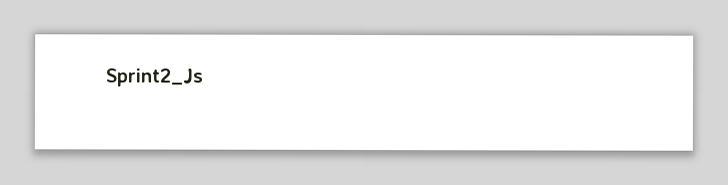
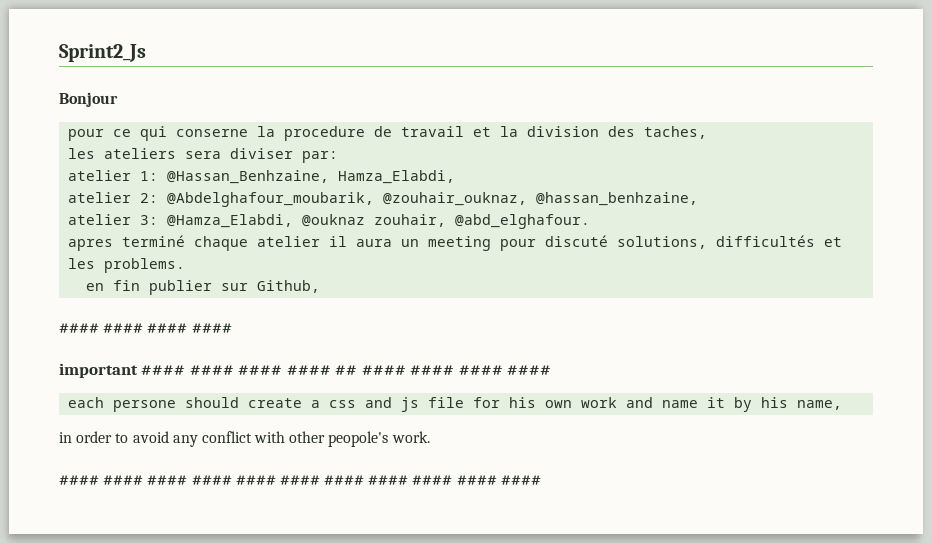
(204, 77) none -> [59,92,118,107] [68,126,708,141] [68,148,339,163] [68,170,456,184] [68,192,699,207] [68,214,591,229] [68,235,843,251] [68,258,186,273] [86,280,321,295] [59,323,232,333] [59,363,552,378] [68,397,843,412] [59,431,430,447] [59,475,541,485] // Bonjour // pour ce qui conserne la procedure de travail et la division des taches, // les ateliers sera diviser par: // atelier 1: @Hassan_Benhzaine, Hamza_Elabdi, // atelier 2: @Abdelghafour_moubarik, @zouhair_ouknaz, @hassan_benhzaine, // atelier 3: @Hamza_Elabdi, @ouknaz zouhair, @abd_elghafour. // apres terminé chaque atelier il aura un meeting pour discuté solutions, difficultés et les problems. // en fin publier sur Github, // #### #### #### #### // important #### #### #### #### ## #### #### #### #### // each persone should create a css and js file for his own work and name it by his name, // in order to avoid any conflict with other peopole's work. // #### #### #### #### #### #### #### #### #### #### ####

